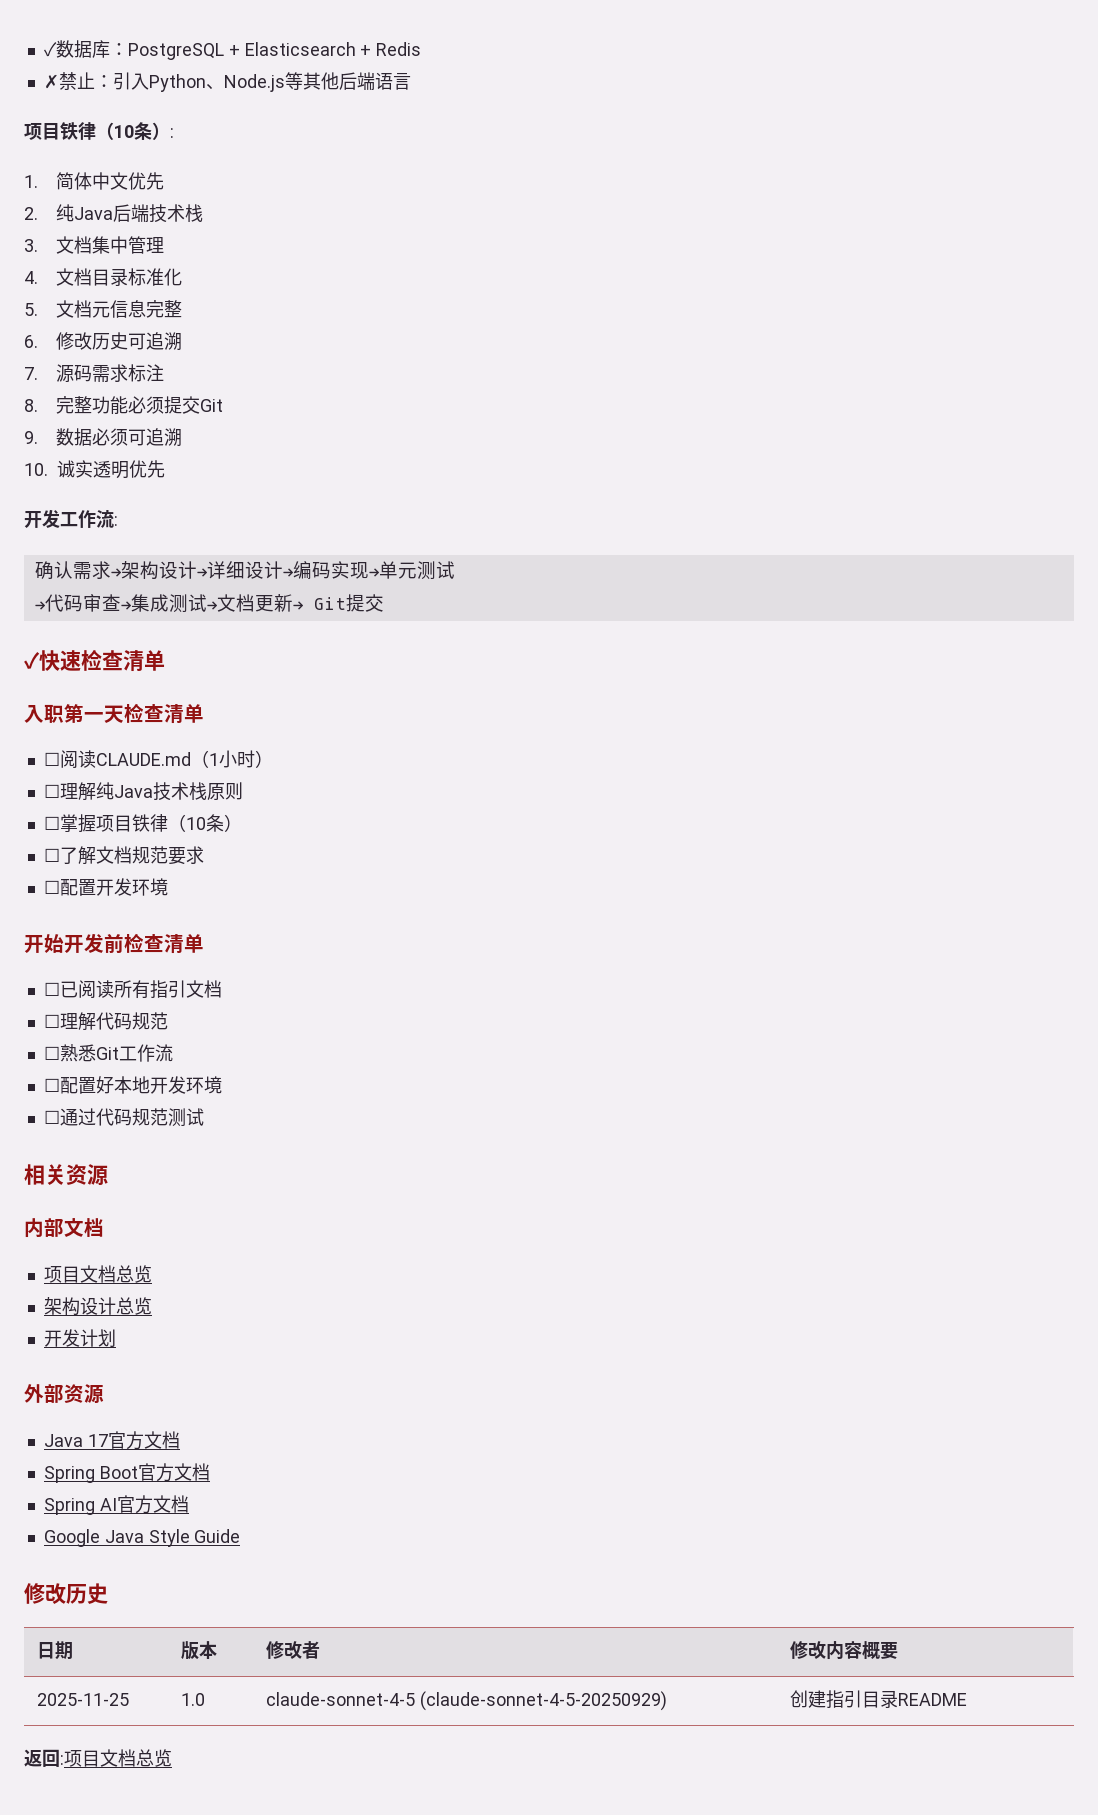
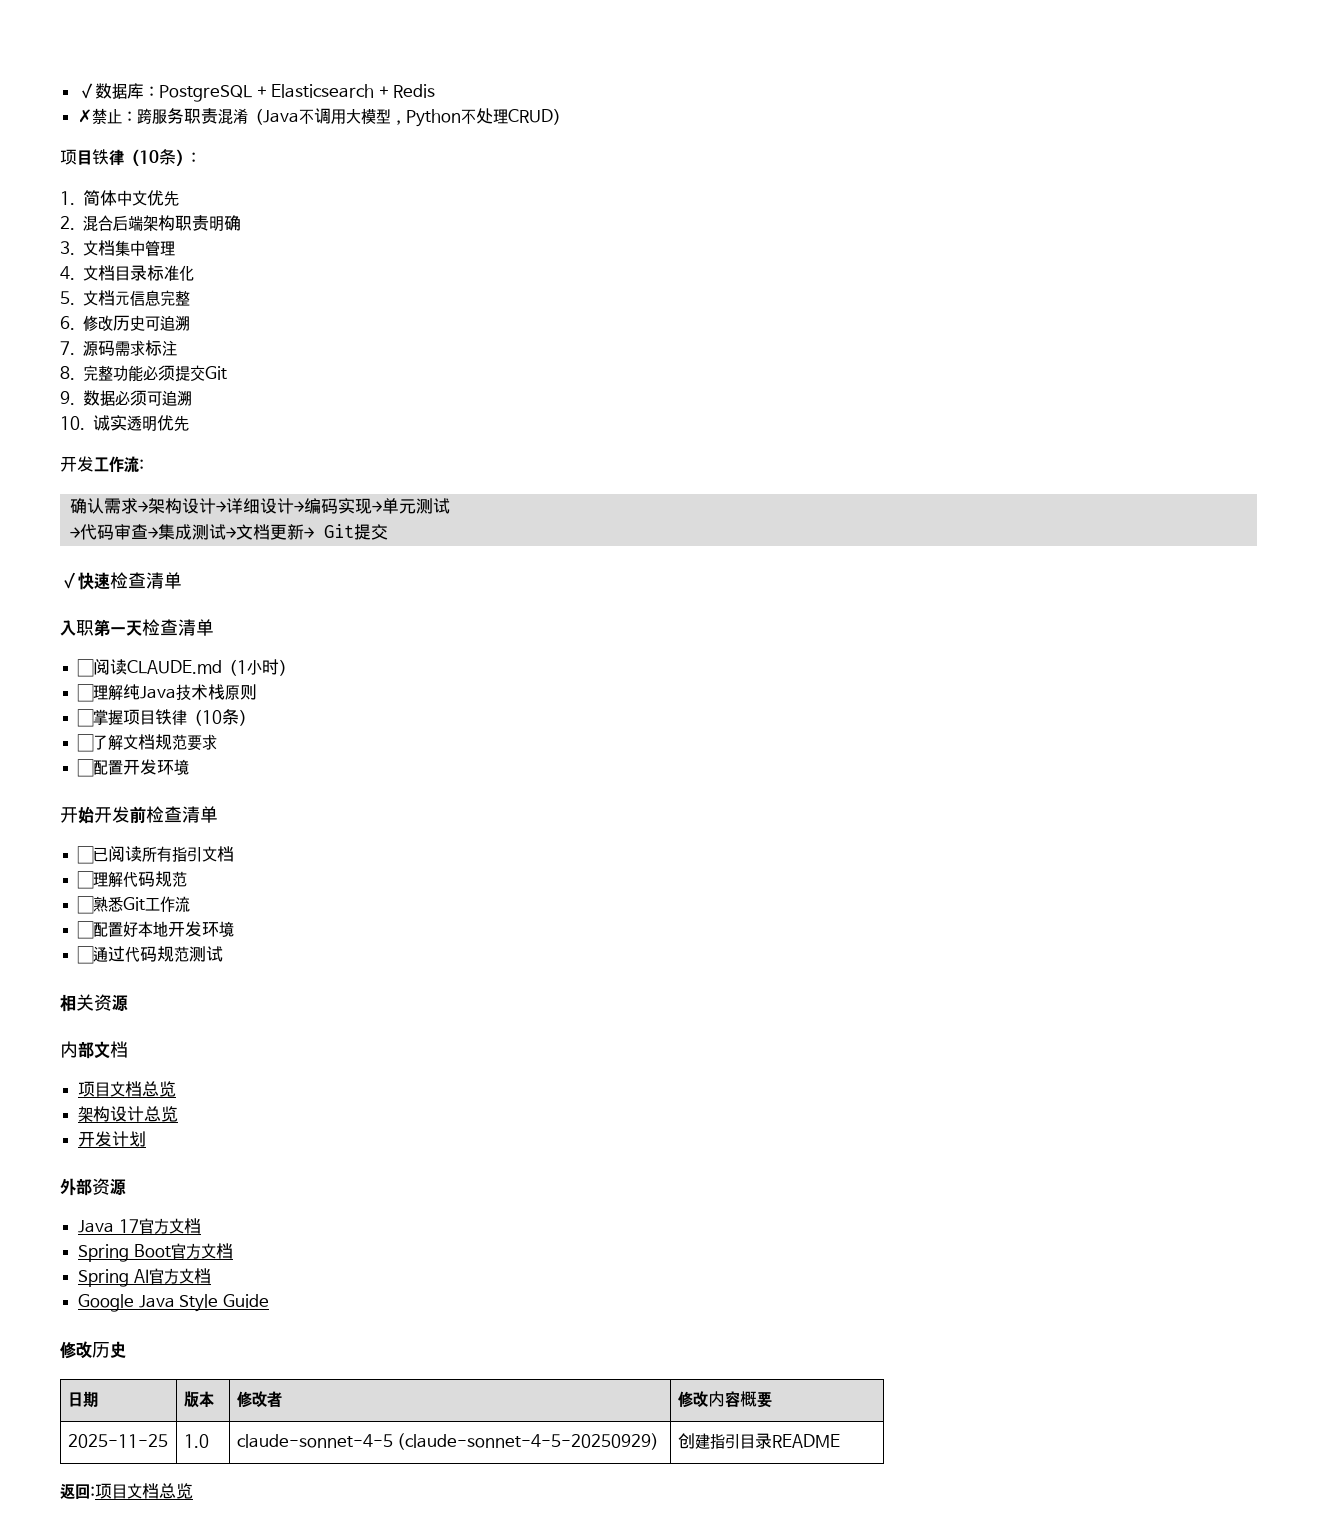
[112,72,411,92] 引入Python、Node.js等其他后端语言 -> [137,108,569,127] 跨服务职责混淆（Java不调用大模型，Python不处理CRUD）
[55,204,203,223] 纯Java后端技术栈 -> [83,215,242,232] 混合后端架构职责明确

